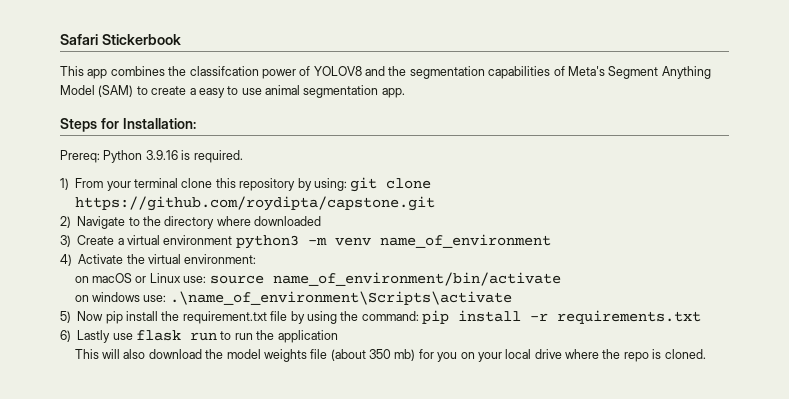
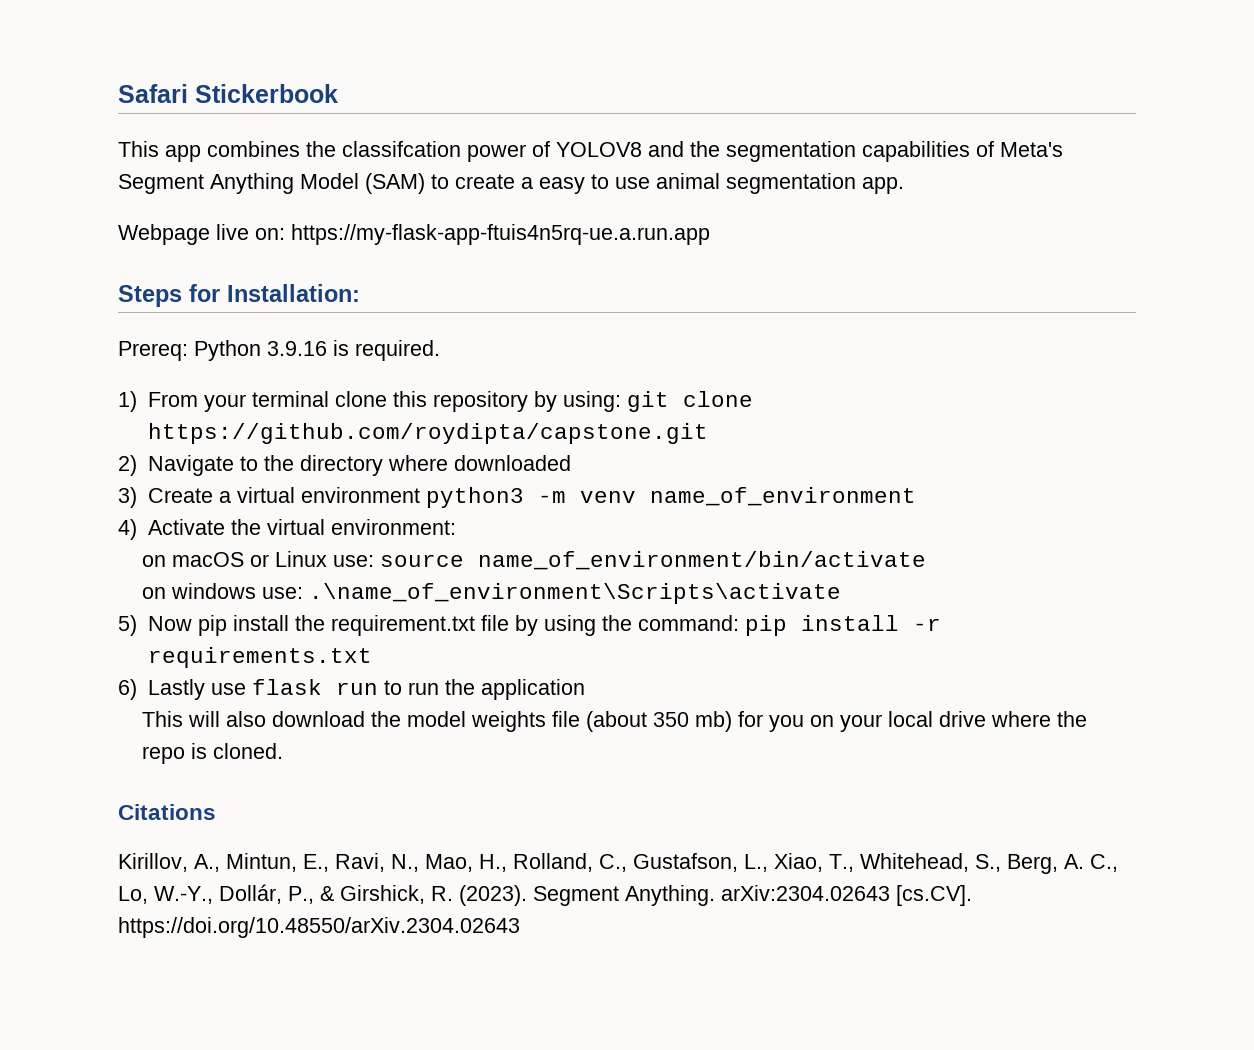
(405, 93) none -> [118,224,710,245] // Webpage live on: https://my-flask-app-ftuis4n5rq-ue.a.run.app
(706, 354) none -> [118,804,216,820] [118,853,1118,874] [118,884,972,906] [118,917,520,938] // Citations // Kirillov, A., Mintun, E., Ravi, N., Mao, H., Rolland, C., Gustafson, L., Xiao, T., Whitehead, S., Berg, A. C., Lo, W.-Y., Dollár, P., & Girshick, R. (2023). Segment Anything. arXiv:2304.02643 [cs.CV]. https://doi.org/10.48550/arXiv.2304.02643

